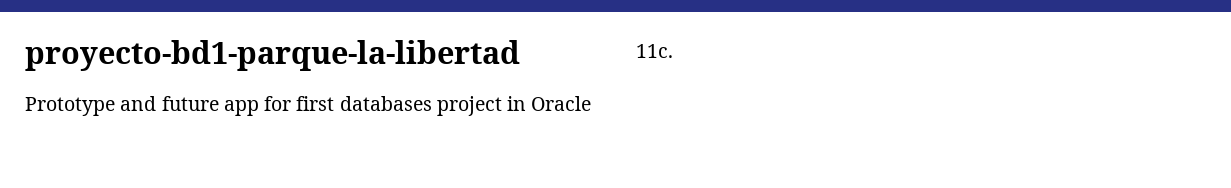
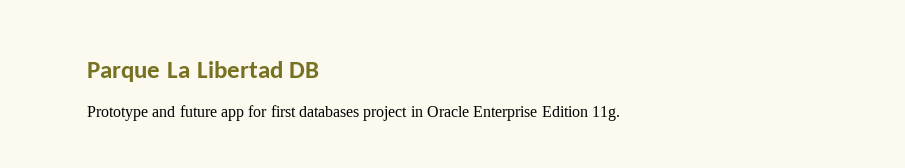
[25,40,520,71] proyecto-bd1-parque-la-libertad -> [87,61,320,82] Parque La Libertad DB
[636,44,673,58] 11c. -> [473,106,620,121] Enterprise Edition 11g.

